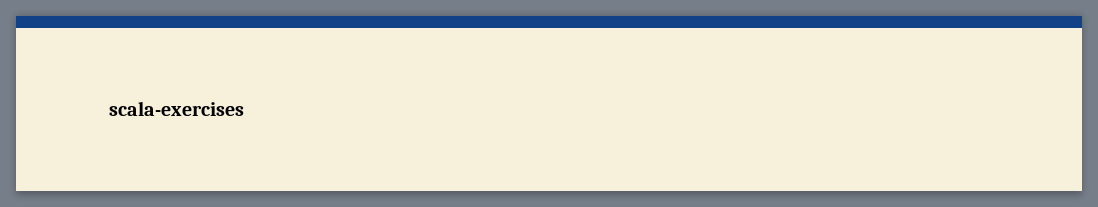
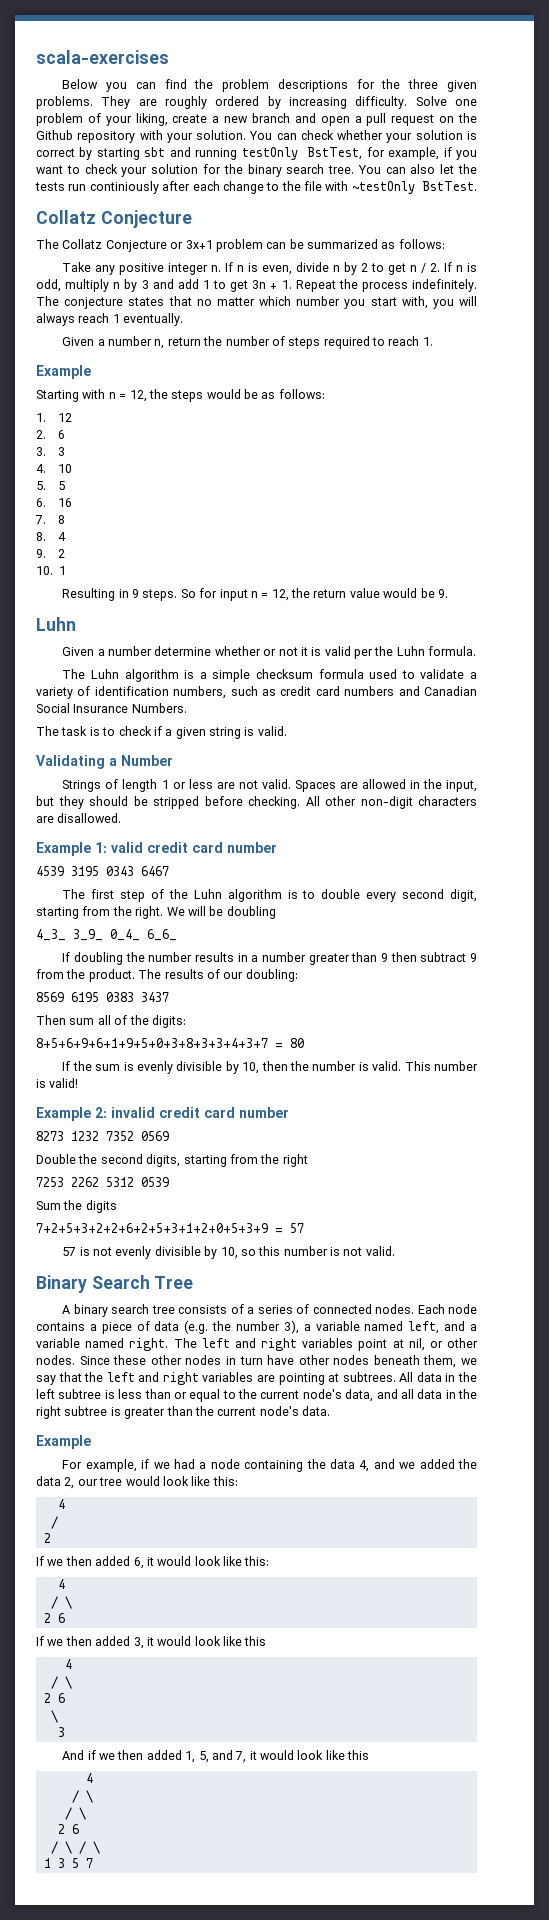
(244, 108) none -> [62,79,478,92] [36,96,477,109] [36,113,477,126] [36,130,477,143] [36,147,477,160] [36,164,477,177] [35,181,477,194] [36,210,192,228] [36,239,445,252] [62,262,477,275] [36,279,477,292] [36,296,478,309] [36,313,184,326] [62,336,433,349] [36,365,91,379] [36,389,325,402] [36,413,72,422] [36,430,65,439] [36,447,65,456] [36,464,72,473] [36,481,65,490] [36,498,72,507] [35,515,65,524] [36,532,66,541] [36,549,65,558] [36,566,67,575] [62,588,448,601] [36,617,76,631] [62,646,477,659] [62,669,478,682] [36,686,477,699] [36,703,187,713] [36,726,287,739] [36,755,173,769] [62,779,478,792] [36,796,477,809] [36,813,122,823] [36,842,277,856] [36,866,169,876] [62,889,478,902] [36,906,276,919] [36,929,177,941] [62,952,478,965] [36,969,298,982] [36,992,169,1002] [36,1015,186,1028] [36,1038,304,1048] [62,1061,478,1074] [36,1078,79,1088] [36,1107,289,1121] [36,1131,169,1141] [36,1154,308,1167] [36,1177,169,1187] [36,1200,117,1213] [36,1223,304,1233] [62,1246,395,1259] [36,1275,194,1293] [62,1304,477,1317] [36,1320,477,1334] [36,1338,479,1351] [36,1355,477,1368] [36,1372,477,1385] [36,1389,477,1402] [36,1406,330,1419] [36,1435,91,1449] [62,1459,477,1472] [36,1476,238,1489] [57,1499,65,1509] [50,1516,58,1529] [43,1533,51,1543] [36,1556,270,1569] [57,1579,65,1589] [50,1596,72,1609] [43,1613,65,1623] [36,1636,267,1649] [64,1659,72,1669] [50,1676,72,1689] [43,1693,65,1703] [50,1710,58,1723] [57,1727,65,1737] [62,1750,370,1763] [85,1773,93,1783] [71,1790,93,1803] [64,1807,86,1820] [57,1824,79,1834] [50,1841,100,1854] [43,1858,93,1868] // Below you can find the problem descriptions for the three given problems. They are roughly ordered by increasing difficulty. Solve one problem of your liking, create a new branch and open a pull request on the Github repository with your solution. You can check whether your solution is correct by starting sbt and running testOnly BstTest, for example, if you want to check your solution for the binary search tree. You can also let the tests run continiously after each change to the file with ~testOnly BstTest. // Collatz Conjecture // The Collatz Conjecture or 3x+1 problem can be summarized as follows: // Take any positive integer n. If n is even, divide n by 2 to get n / 2. If n is odd, multiply n by 3 and add 1 to get 3n + 1. Repeat the process indefinitely. The conjecture states that no matter which number you start with, you will always reach 1 eventually. // Given a number n, return the number of steps required to reach 1. // Example // Starting with n = 12, the steps would be as follows: // 1. 12 // 2. 6 // 3. 3 // 4. 10 // 5. 5 // 6. 16 // 7. 8 // 8. 4 // 9. 2 // 10. 1 // Resulting in 9 steps. So for input n = 12, the return value would be 9. // Luhn // Given a number determine whether or not it is valid per the Luhn formula. // The Luhn algorithm is a simple checksum formula used to validate a variety of identification numbers, such as credit card numbers and Canadian Social Insurance Numbers. // The task is to check if a given string is valid. // Validating a Number // Strings of length 1 or less are not valid. Spaces are allowed in the input, but they should be stripped before checking. All other non-digit characters are disallowed. // Example 1: valid credit card number // 4539 3195 0343 6467 // The first step of the Luhn algorithm is to double every second digit, starting from the right. We will be doubling // 4_3_ 3_9_ 0_4_ 6_6_ // If doubling the number results in a number greater than 9 then subtract 9 from the product. The results of our doubling: // 8569 6195 0383 3437 // Then sum all of the digits: // 8+5+6+9+6+1+9+5+0+3+8+3+3+4+3+7 = 80 // If the sum is evenly divisible by 10, then the number is valid. This number is valid! // Example 2: invalid credit card number // 8273 1232 7352 0569 // Double the second digits, starting from the right // 7253 2262 5312 0539 // Sum the digits // 7+2+5+3+2+2+6+2+5+3+1+2+0+5+3+9 = 57 // 57 is not evenly divisible by 10, so this number is not valid. // Binary Search Tree // A binary search tree consists of a series of connected nodes. Each node contains a piece of data (e.g. the number 3), a variable named left, and a variable named right. The left and right variables point at nil, or other nodes. Since these other nodes in turn have other nodes beneath them, we say that the left and right variables are pointing at subtrees. All data in the left subtree is less than or equal to the current node's data, and all data in the right subtree is greater than the current node's data. // Example // For example, if we had a node containing the data 4, and we added the data 2, our tree would look like this: // 4 // / // 2 // If we then added 6, it would look like this: // 4 // / \ // 2 6 // If we then added 3, it would look like this // 4 // / \ // 2 6 // \ // 3 // And if we then added 1, 5, and 7, it would look like this // 4 // / \ // / \ // 2 6 // / \ / \ // 1 3 5 7

